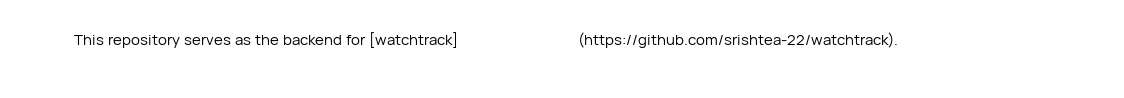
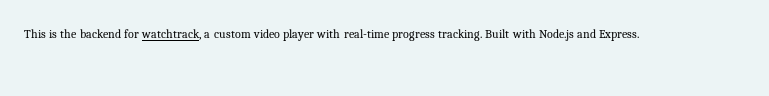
[108,32,898,48] repository serves as the backend for [watchtrack] (https://github.com/srishtea-22/watchtrack). -> [49,29,640,41] is the backend for watchtrack, a custom video player with real-time progress tracking. Built with Node.js and Express.

